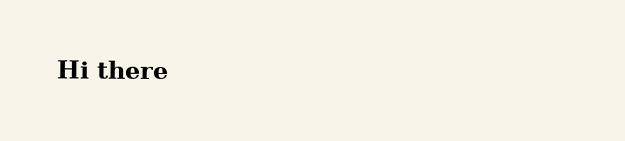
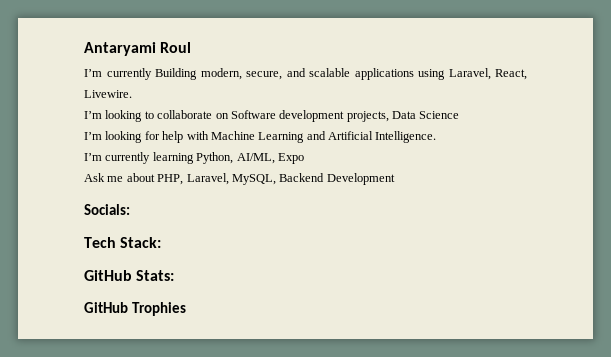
[56,60,169,80] Hi there -> [84,42,192,56] [84,68,527,80] [84,90,132,98] [84,110,460,122] [84,131,437,143] [84,152,304,164] [84,173,395,185] [84,204,130,215] [84,237,162,248] [84,270,175,281] [84,302,186,316] Antaryami Roul // I’m currently Building modern, secure, and scalable applications using Laravel, React, Livewire. // I’m looking to collaborate on Software development projects, Data Science // I’m looking for help with Machine Learning and Artificial Intelligence. // I’m currently learning Python, AI/ML, Expo // Ask me about PHP, Laravel, MySQL, Backend Development // Socials: // Tech Stack: // GitHub Stats: // GitHub Trophies

